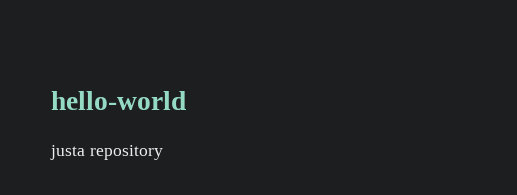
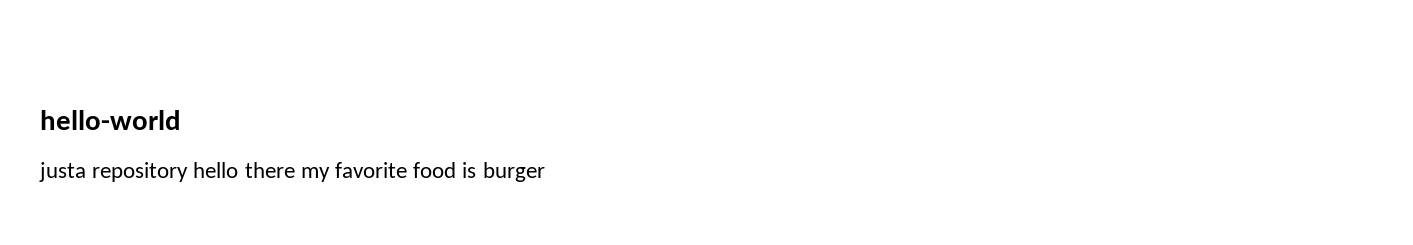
(163, 152) none -> [193,162,545,182] hello there my favorite food is burger

